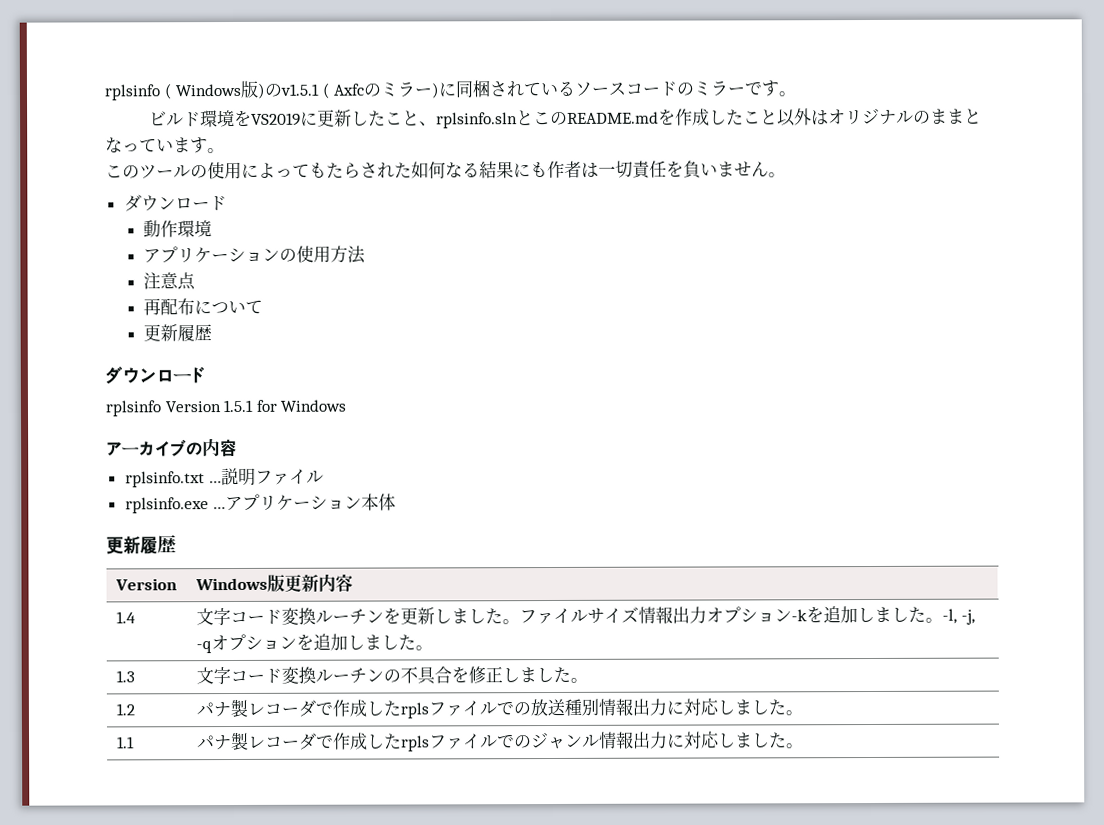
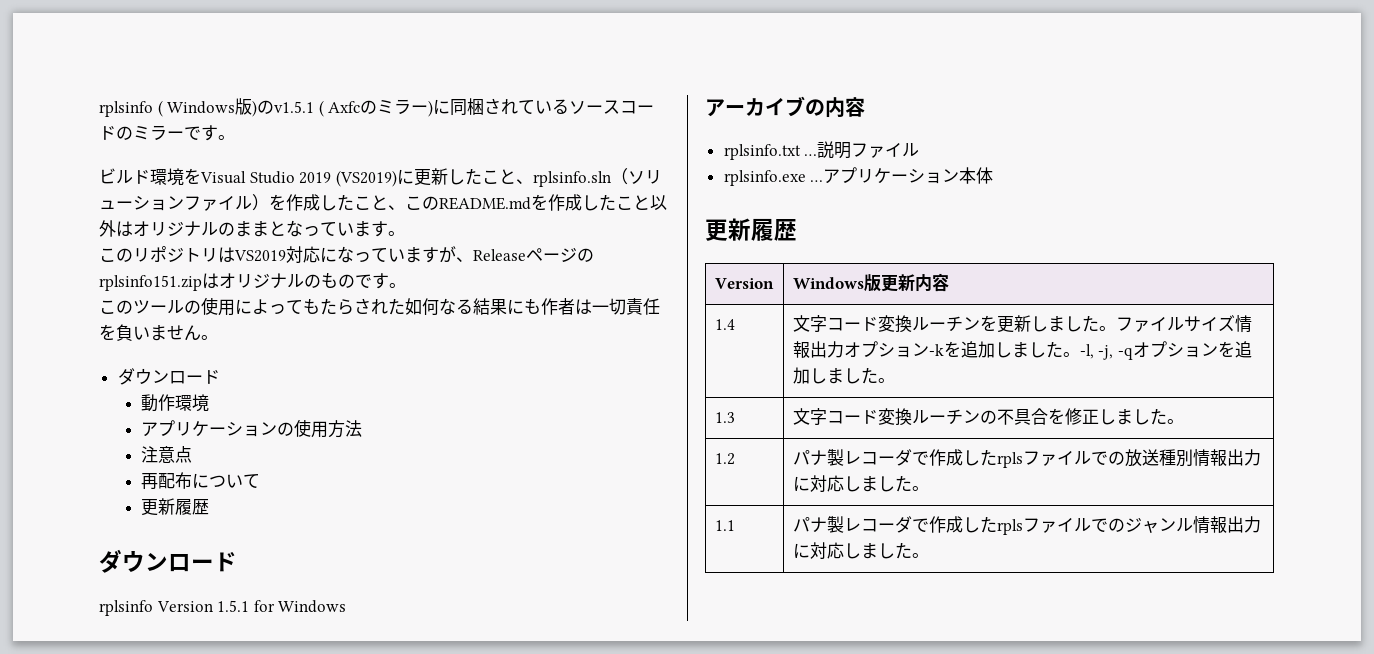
[250,112,301,126] VS2019 -> [200,170,397,187] Visual Studio 2019 (VS2019)
[515,110,534,126] と -> [610,168,662,185] [99,194,405,211] （ソリューションファイル）を作成したこと、
(225, 151) none -> [99,246,594,263] [99,272,406,291] // このリポジトリはVS2019対応になっていますが、Releaseページのrplsinfo151.zipはオリジナルのものです。

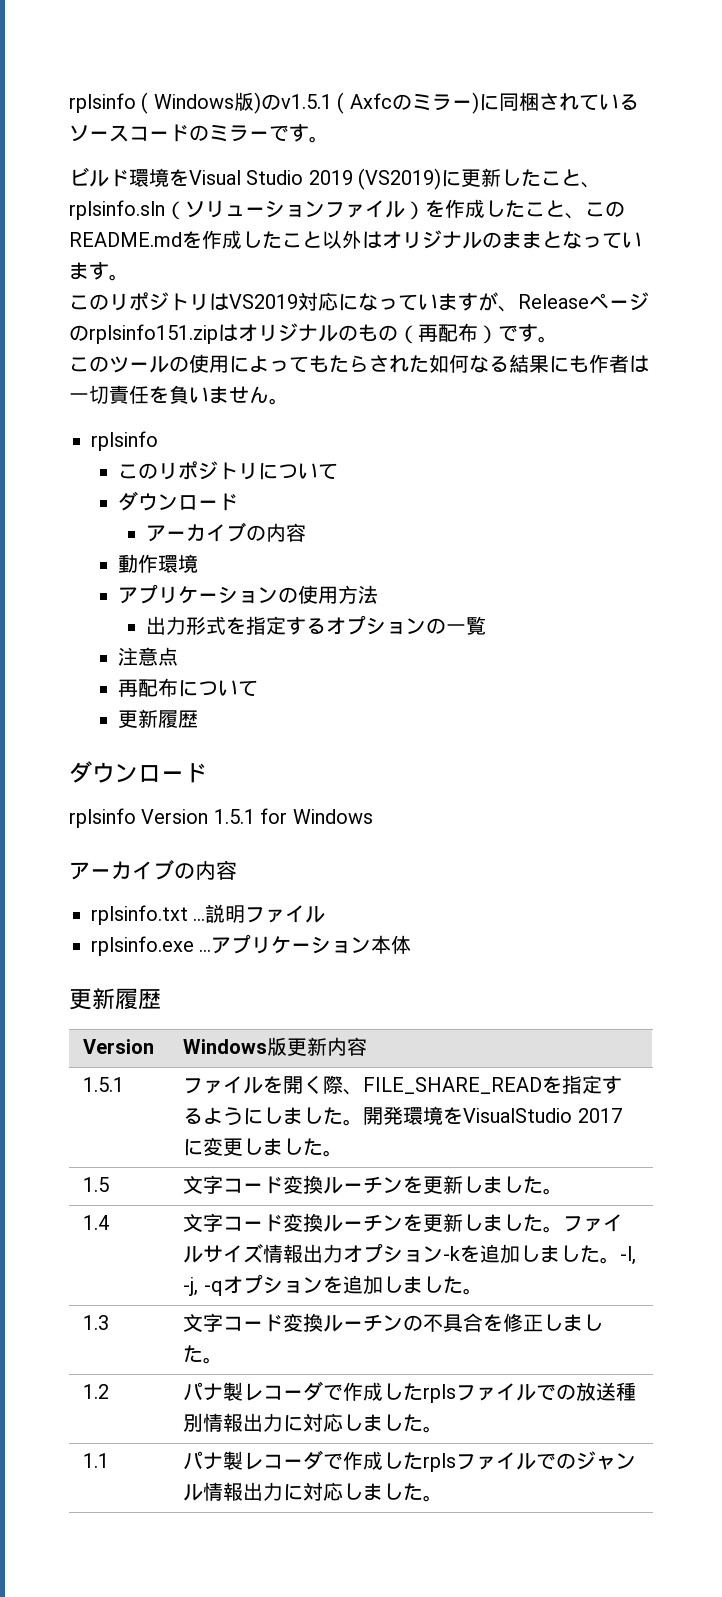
(355, 281) none -> [398,323,498,344] （再配布）
[117,368,220,385] // ダウンロード -> [91,431,158,451] [118,461,339,480] [118,491,239,511] [145,522,306,542] // rplsinfo // このリポジトリについて // ダウンロード // アーカイブの内容
(362, 428) none -> [145,615,486,635] // 出力形式を指定するオプションの一覧
(949, 282) none -> [83,1077,125,1092] [183,1075,623,1095] [183,1106,622,1126] [183,1137,344,1157] [83,1177,110,1192] [183,1175,564,1195] // 1.5.1 | ファイルを開く際、FILE_SHARE_READを指定するようにしました。開発環境をVisualStudio 2017に変更しました。 // 1.5 | 文字コード変換ルーチンを更新しました。

